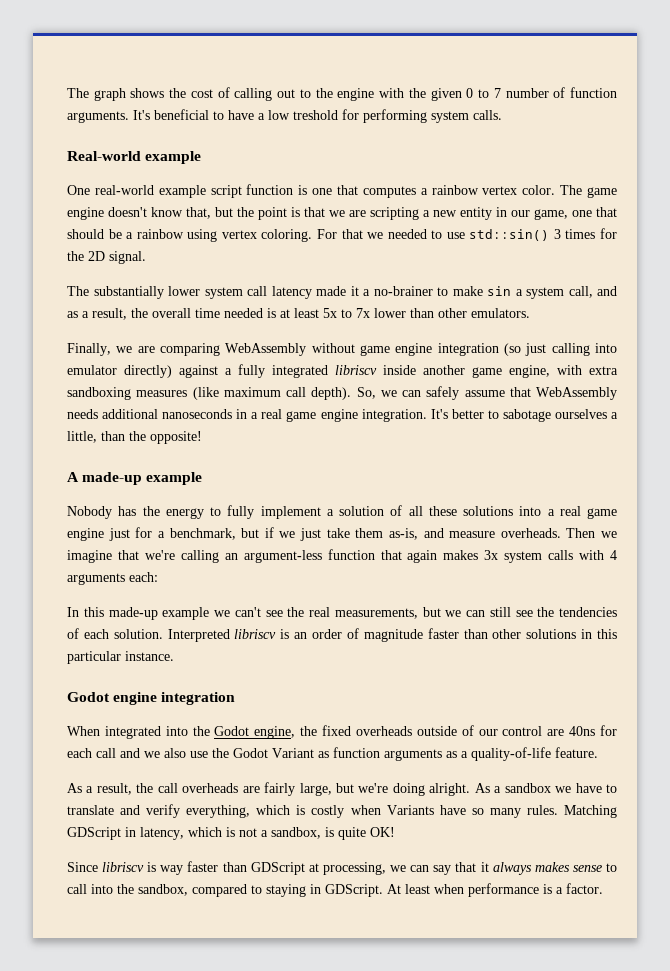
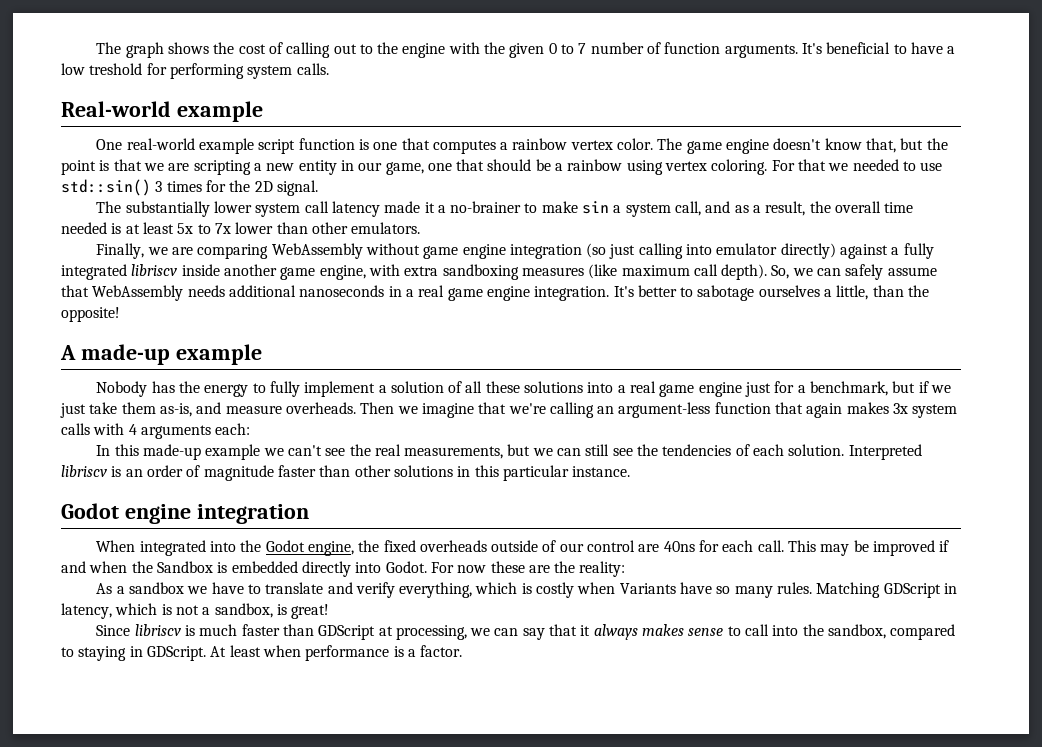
[96,747,598,761] [67,782,471,796] call and we also use the Godot Variant as function arguments as a quality-of-life feature. // As a result, the call overheads are fairly large, but we're doing alright. -> [757,540,950,556] [61,561,626,577] call. This may be improved if and when the Sandbox is embedded directly into Godot. For now these are the reality: //
[338,827,395,840] quite OK! -> [291,604,330,619] great!
[160,865,184,875] way -> [199,624,238,636] much

